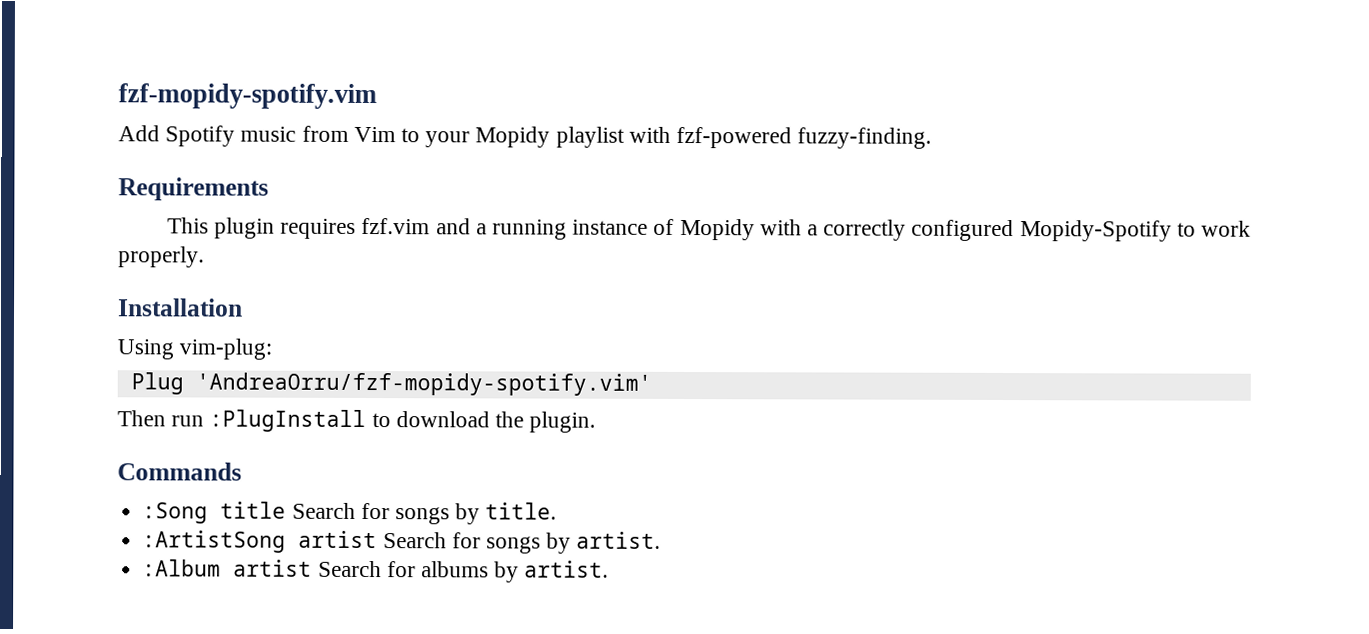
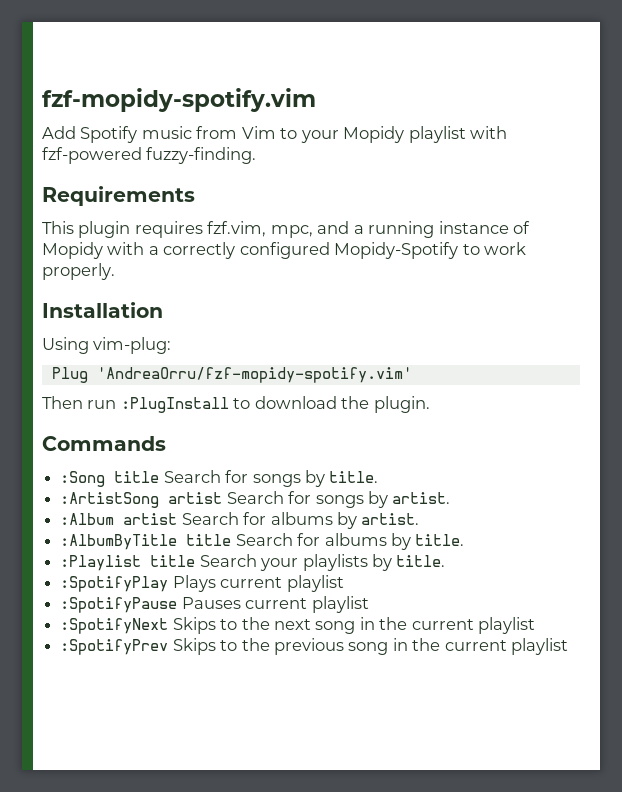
[361,217,431,235] fzf.vim -> [207,221,313,238] fzf.vim, mpc,
(610, 569) none -> [60,533,465,550] [60,554,446,571] [60,575,344,592] [60,596,369,613] [60,617,536,634] [60,638,569,655] // :AlbumByTitle title Search for albums by title. // :Playlist title Search your playlists by title. // :SpotifyPlay Plays current playlist // :SpotifyPause Pauses current playlist // :SpotifyNext Skips to the next song in the current playlist // :SpotifyPrev Skips to the previous song in the current playlist

